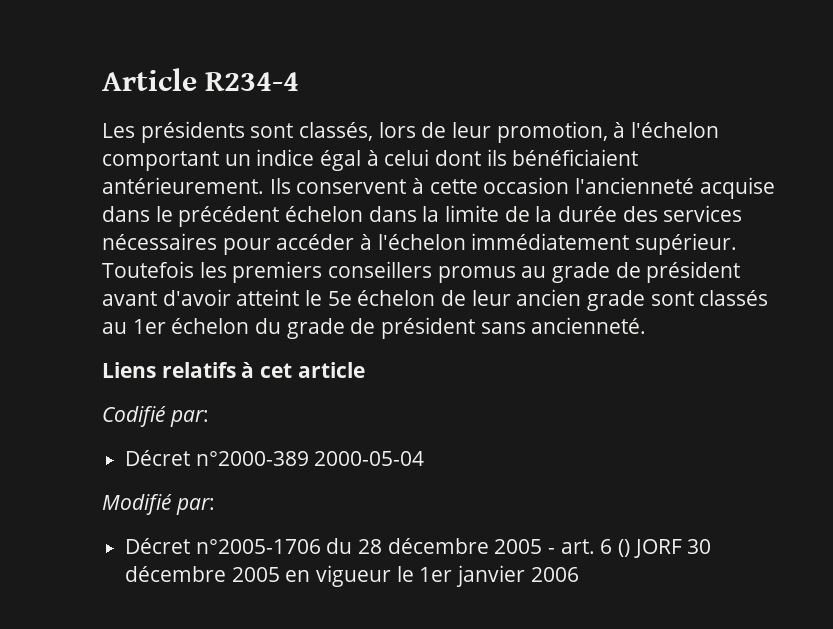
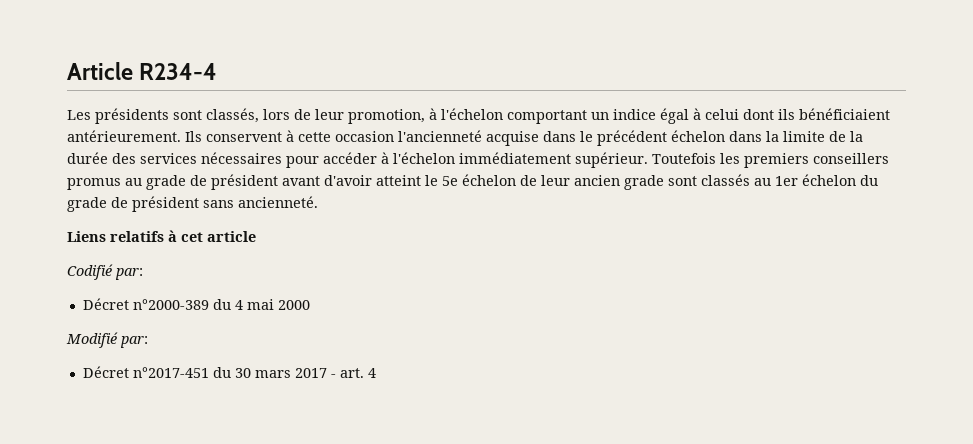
[314,451,425,466] 2000-05-04 -> [212,299,310,310] du 4 mai 2000
[195,538,712,558] [125,565,579,587] n°2005-1706 du 28 décembre 2005 - art. 6 () JORF 30 décembre 2005 en vigueur le 1er janvier 2006 -> [132,367,376,378] n°2017-451 du 30 mars 2017 - art. 4

